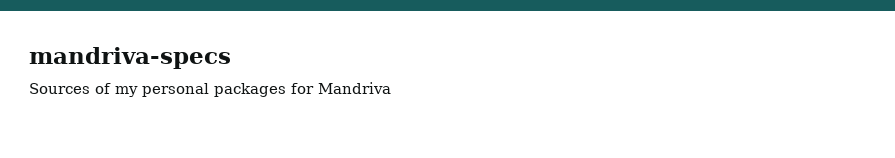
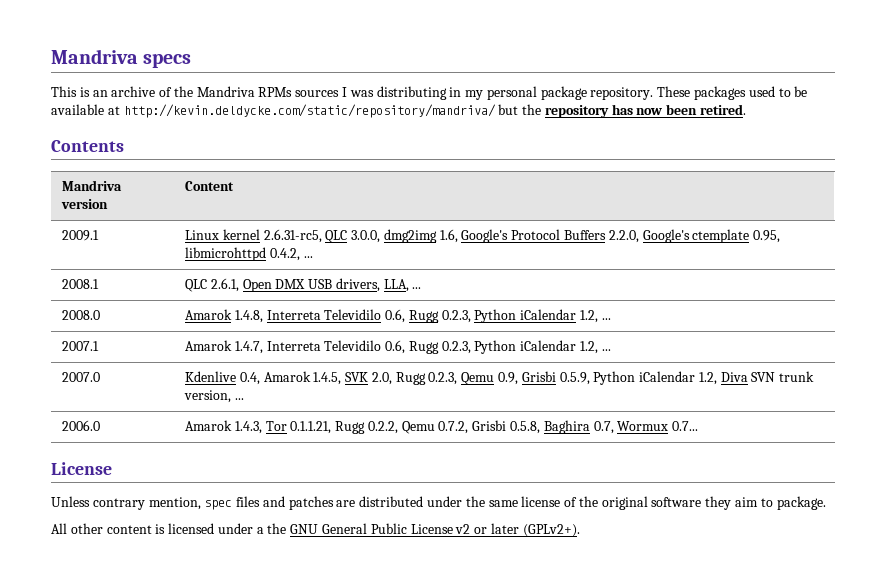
[29,47,231,69] [29,82,391,97] mandriva-specs // Sources of my personal packages for Mandriva -> [51,49,192,68] [51,86,808,100] [51,104,747,118] [51,140,124,152] [61,180,122,191] [60,199,108,209] [184,181,234,191] [61,230,99,241] [184,229,781,243] [184,247,313,261] [61,279,99,289] [184,278,422,292] [61,310,100,320] [184,309,611,323] [61,341,99,351] [184,340,611,354] [61,372,100,382] [184,371,815,385] [183,390,244,403] [61,420,100,431] [184,420,699,434] [51,462,112,475] [51,496,826,510] [51,523,580,537] Mandriva specs // This is an archive of the Mandriva RPMs sources I was distributing in my personal package repository. These packages used to be available at http://kevin.deldycke.com/static/repository/mandriva/ but the repository has now been retired. // Contents // Mandriva version | Content // 2009.1 | Linux kernel 2.6.31-rc5, QLC 3.0.0, dmg2img 1.6, Google's Protocol Buffers 2.2.0, Google's ctemplate 0.95, libmicrohttpd 0.4.2, ... // 2008.1 | QLC 2.6.1, Open DMX USB drivers, LLA, ... // 2008.0 | Amarok 1.4.8, Interreta Televidilo 0.6, Rugg 0.2.3, Python iCalendar 1.2, ... // 2007.1 | Amarok 1.4.7, Interreta Televidilo 0.6, Rugg 0.2.3, Python iCalendar 1.2, ... // 2007.0 | Kdenlive 0.4, Amarok 1.4.5, SVK 2.0, Rugg 0.2.3, Qemu 0.9, Grisbi 0.5.9, Python iCalendar 1.2, Diva SVN trunk version, ... // 2006.0 | Amarok 1.4.3, Tor 0.1.1.21, Rugg 0.2.2, Qemu 0.7.2, Grisbi 0.5.8, Baghira 0.7, Wormux 0.7... // License // Unless contrary mention, spec files and patches are distributed under the same license of the original software they aim to package. // All other content is licensed under a the GNU General Public License v2 or later (GPLv2+).

